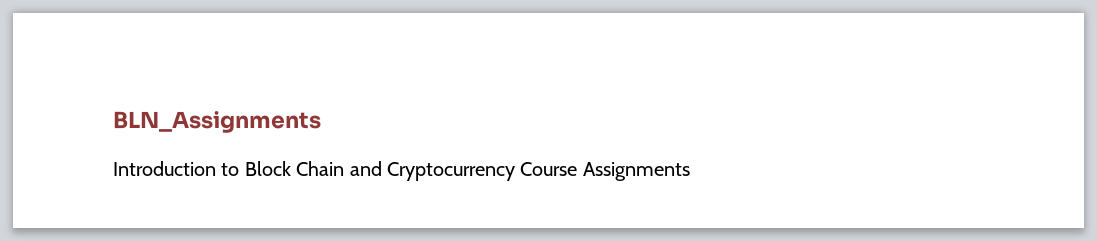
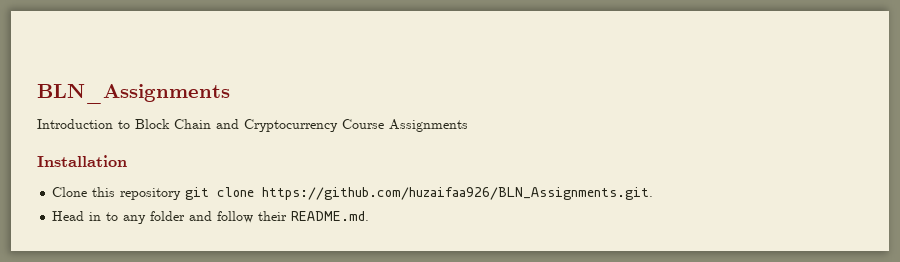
(690, 171) none -> [37,155,127,167] [52,187,654,200] [52,211,370,224] // Installation // Clone this repository git clone https://github.com/huzaifaa926/BLN_Assignments.git. // Head in to any folder and follow their README.md.

